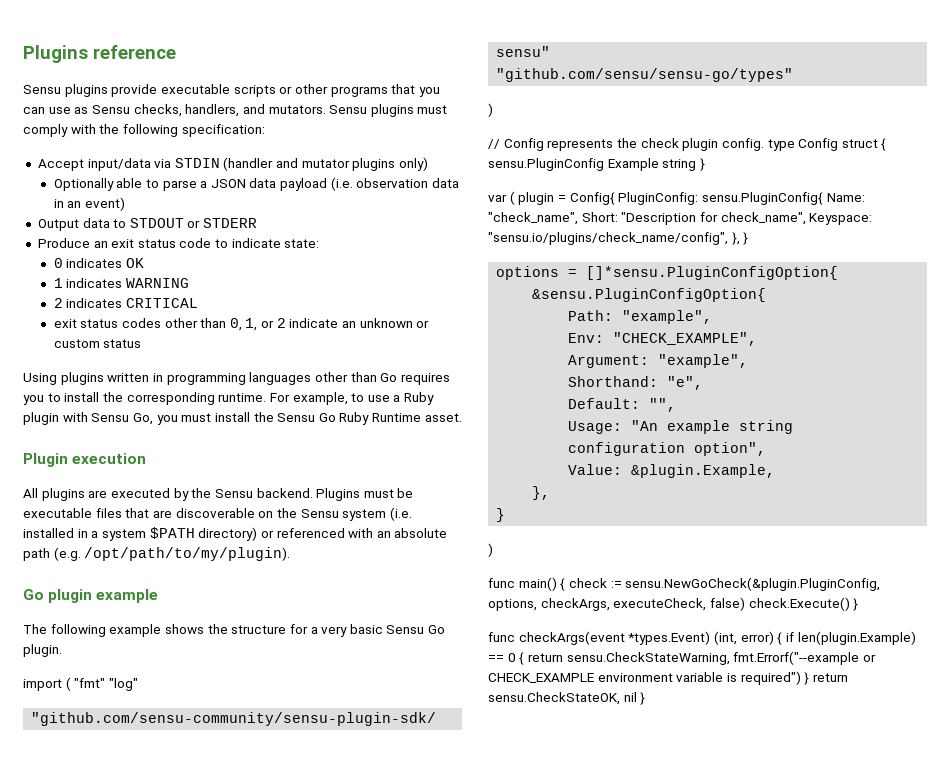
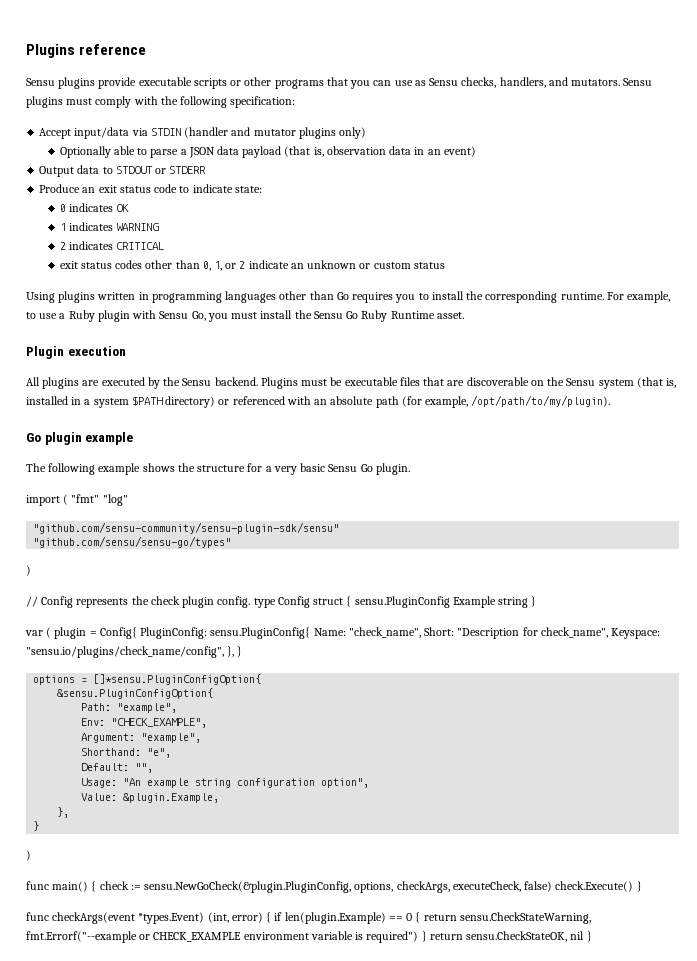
[330,177,353,191] (i.e. -> [284,146,324,157] (that is,
[389,507,412,521] (i.e. -> [636,377,677,388] (that is,
[53,547,81,561] (e.g. -> [401,396,469,408] (for example,

